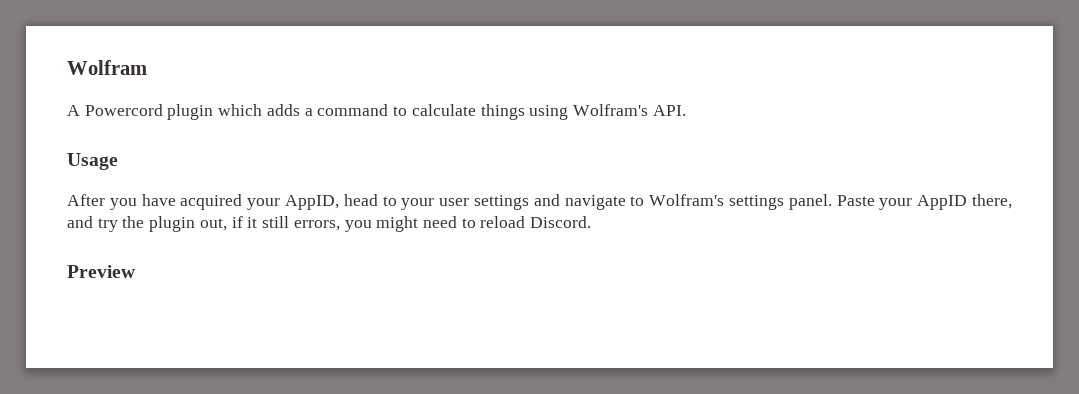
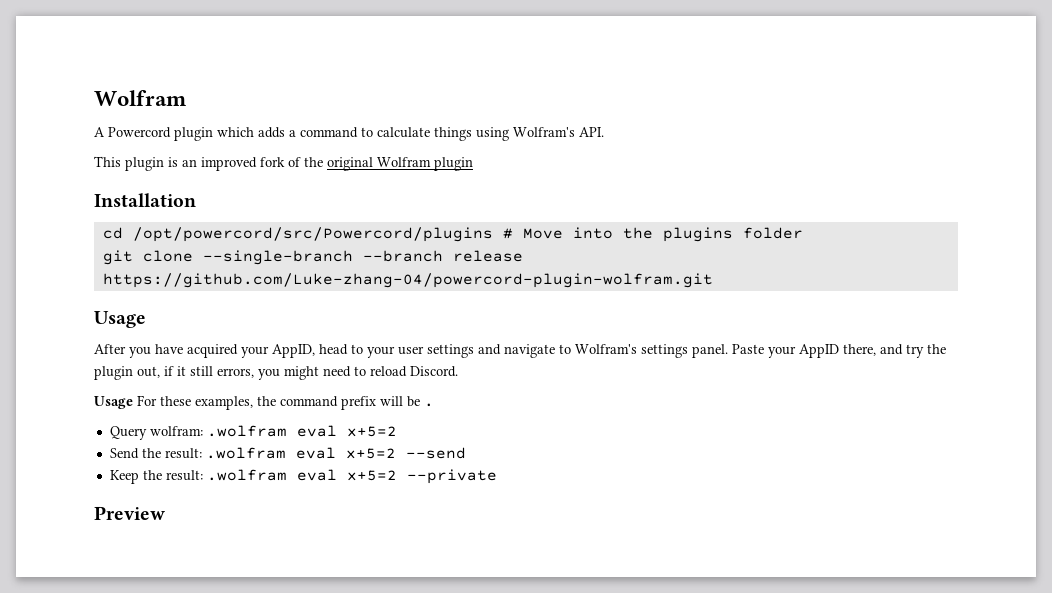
(686, 110) none -> [94,156,473,171] [94,193,196,207] [102,227,803,242] [102,250,523,265] [102,273,713,288] // This plugin is an improved fork of the original Wolfram plugin // Installation // cd /opt/powercord/src/Powercord/plugins # Move into the plugins folder // git clone --single-branch --branch release https://github.com/Luke-zhang-04/powercord-plugin-wolfram.git
(592, 222) none -> [94,395,434,410] [109,425,397,440] [109,447,466,459] [109,469,497,484] // Usage For these examples, the command prefix will be . // Query wolfram: .wolfram eval x+5=2 // Send the result: .wolfram eval x+5=2 --send // Keep the result: .wolfram eval x+5=2 --private

